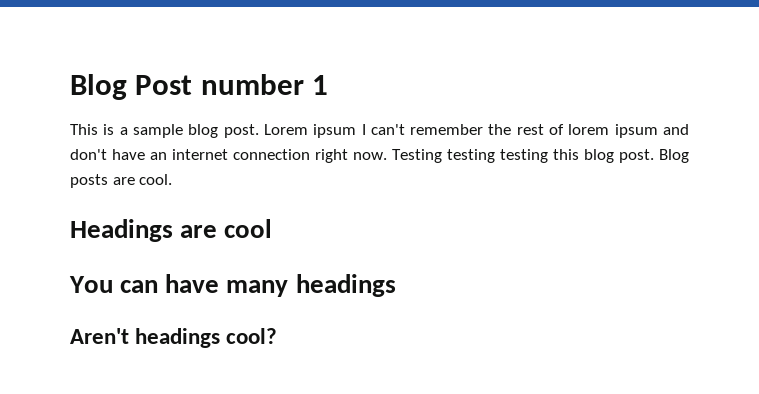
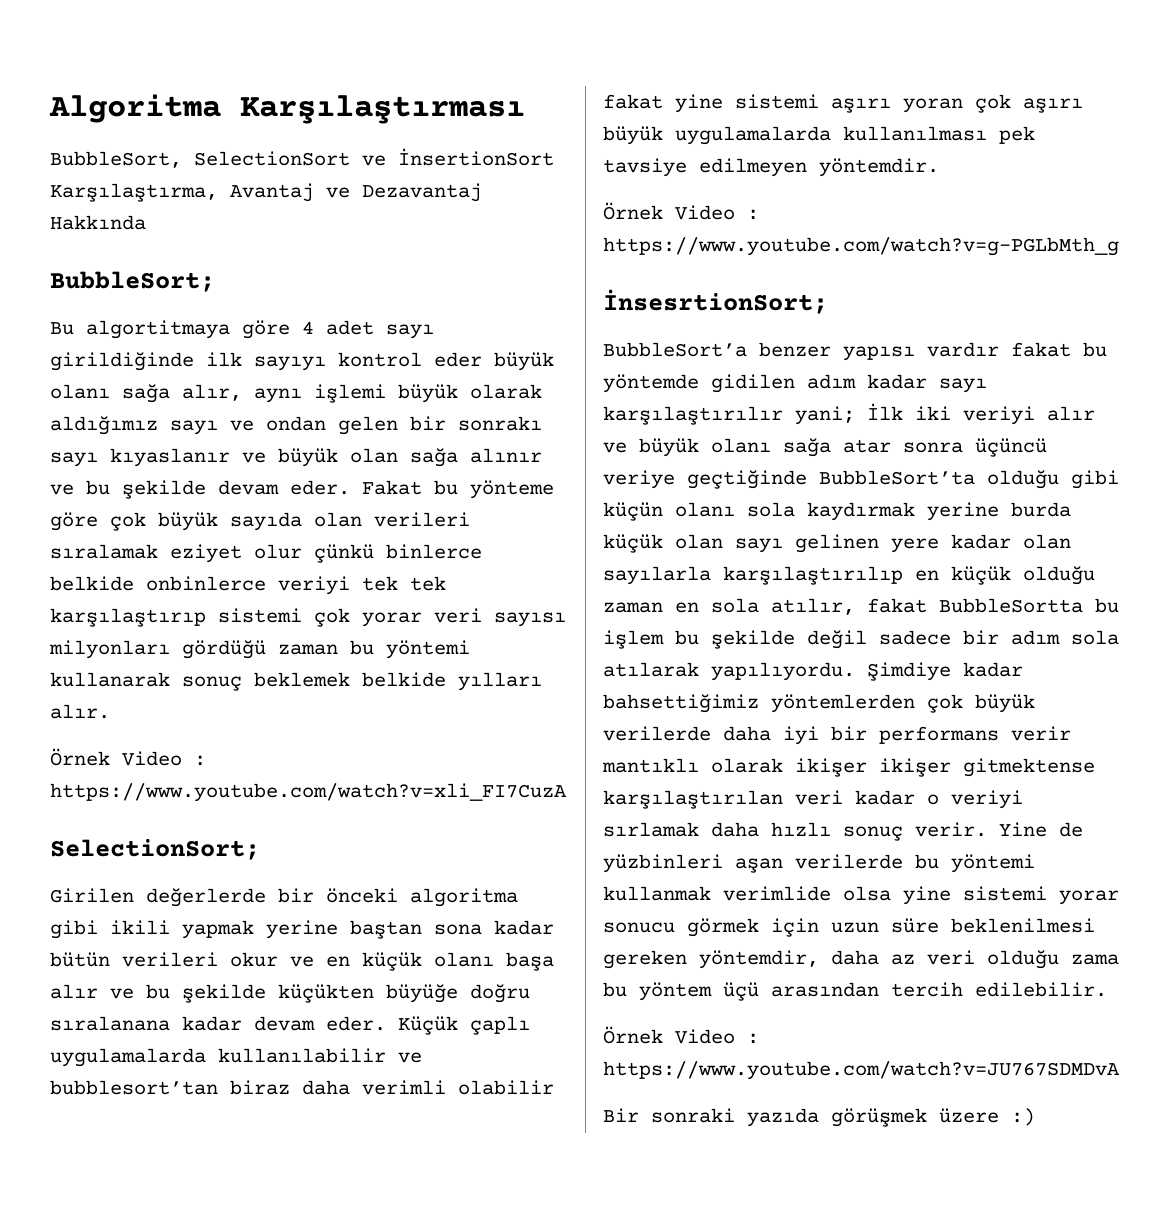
[70,74,329,100] [70,124,689,138] [70,149,689,163] [70,174,173,188] [70,219,273,242] [69,274,396,297] [70,328,278,348] Blog Post number 1 // This is a sample blog post. Lorem ipsum I can't remember the rest of lorem ipsum and don't have an internet connection right now. Testing testing testing this blog post. Blog posts are cool. // Headings are cool // You can have many headings // Aren't headings cool? -> [49,94,525,124] [50,148,554,168] [50,183,482,202] [50,215,146,230] [50,271,215,292] [50,320,434,339] [50,352,554,371] [50,384,542,403] [50,416,542,435] [50,448,542,467] [50,480,554,499] [50,512,470,531] [50,544,482,563] [50,576,446,595] [50,608,566,627] [49,640,470,659] [50,672,542,691] [50,704,110,719] [50,748,206,766] [50,783,567,802] [50,839,260,860] [50,888,518,907] [50,920,554,939] [50,952,554,971] [50,984,530,1003] [50,1016,530,1035] [50,1048,422,1067] [50,1080,554,1095] [603,94,1083,113] [603,126,1035,145] [603,158,939,177] [603,202,759,220] [603,237,1119,256] [603,289,828,314] [603,342,1107,361] [603,374,987,393] [603,403,1095,425] [603,438,1047,457] [603,470,1119,489] [603,502,1071,521] [603,534,1071,553] [603,566,1095,585] [603,598,1119,615] [603,630,1119,649] [603,662,1023,681] [603,694,1035,713] [603,726,1071,745] [602,758,1095,777] [603,790,1023,809] [603,822,1083,841] [603,854,1035,873] [603,886,1119,905] [603,918,1095,937] [603,950,1119,969] [603,982,1107,1001] [603,1026,759,1044] [603,1061,1120,1080] [603,1108,1035,1127] Algoritma Karşılaştırması // BubbleSort, SelectionSort ve İnsertionSort Karşılaştırma, Avantaj ve Dezavantaj Hakkında // BubbleSort; // Bu algortitmaya göre 4 adet sayı girildiğinde ilk sayıyı kontrol eder büyük olanı sağa alır, aynı işlemi büyük olarak aldığımız sayı ve ondan gelen bir sonrakı sayı kıyaslanır ve büyük olan sağa alınır ve bu şekilde devam eder. Fakat bu yönteme göre çok büyük sayıda olan verileri sıralamak eziyet olur çünkü binlerce belkide onbinlerce veriyi tek tek karşılaştırıp sistemi çok yorar veri sayısı milyonları gördüğü zaman bu yöntemi kullanarak sonuç beklemek belkide yılları alır. // Örnek Video : https://www.youtube.com/watch?v=xli_FI7CuzA // SelectionSort; // Girilen değerlerde bir önceki algoritma gibi ikili yapmak yerine baştan sona kadar bütün verileri okur ve en küçük olanı başa alır ve bu şekilde küçükten büyüğe doğru sıralanana kadar devam eder. Küçük çaplı uygulamalarda kullanılabilir ve bubblesort’tan biraz daha verimli olabilir fakat yine sistemi aşırı yoran çok aşırı büyük uygulamalarda kullanılması pek tavsiye edilmeyen yöntemdir. // Örnek Video : https://www.youtube.com/watch?v=g-PGLbMth_g // İnsesrtionSort; // BubbleSort’a benzer yapısı vardır fakat bu yöntemde gidilen adım kadar sayı karşılaştırılır yani; İlk iki veriyi alır ve büyük olanı sağa atar sonra üçüncü veriye geçtiğinde BubbleSort’ta olduğu gibi küçün olanı sola kaydırmak yerine burda küçük olan sayı gelinen yere kadar olan sayılarla karşılaştırılıp en küçük olduğu zaman en sola atılır, fakat BubbleSortta bu işlem bu şekilde değil sadece bir adım sola atılarak yapılıyordu. Şimdiye kadar bahsettiğimiz yöntemlerden çok büyük verilerde daha iyi bir performans verir mantıklı olarak ikişer ikişer gitmektense karşılaştırılan veri kadar o veriyi sırlamak daha hızlı sonuç verir. Yine de yüzbinleri aşan verilerde bu yöntemi kullanmak verimlide olsa yine sistemi yorar sonucu görmek için uzun süre beklenilmesi gereken yöntemdir, daha az veri olduğu zama bu yöntem üçü arasından tercih edilebilir. // Örnek Video : https://www.youtube.com/watch?v=JU767SDMDvA // Bir sonraki yazıda görüşmek üzere :)

